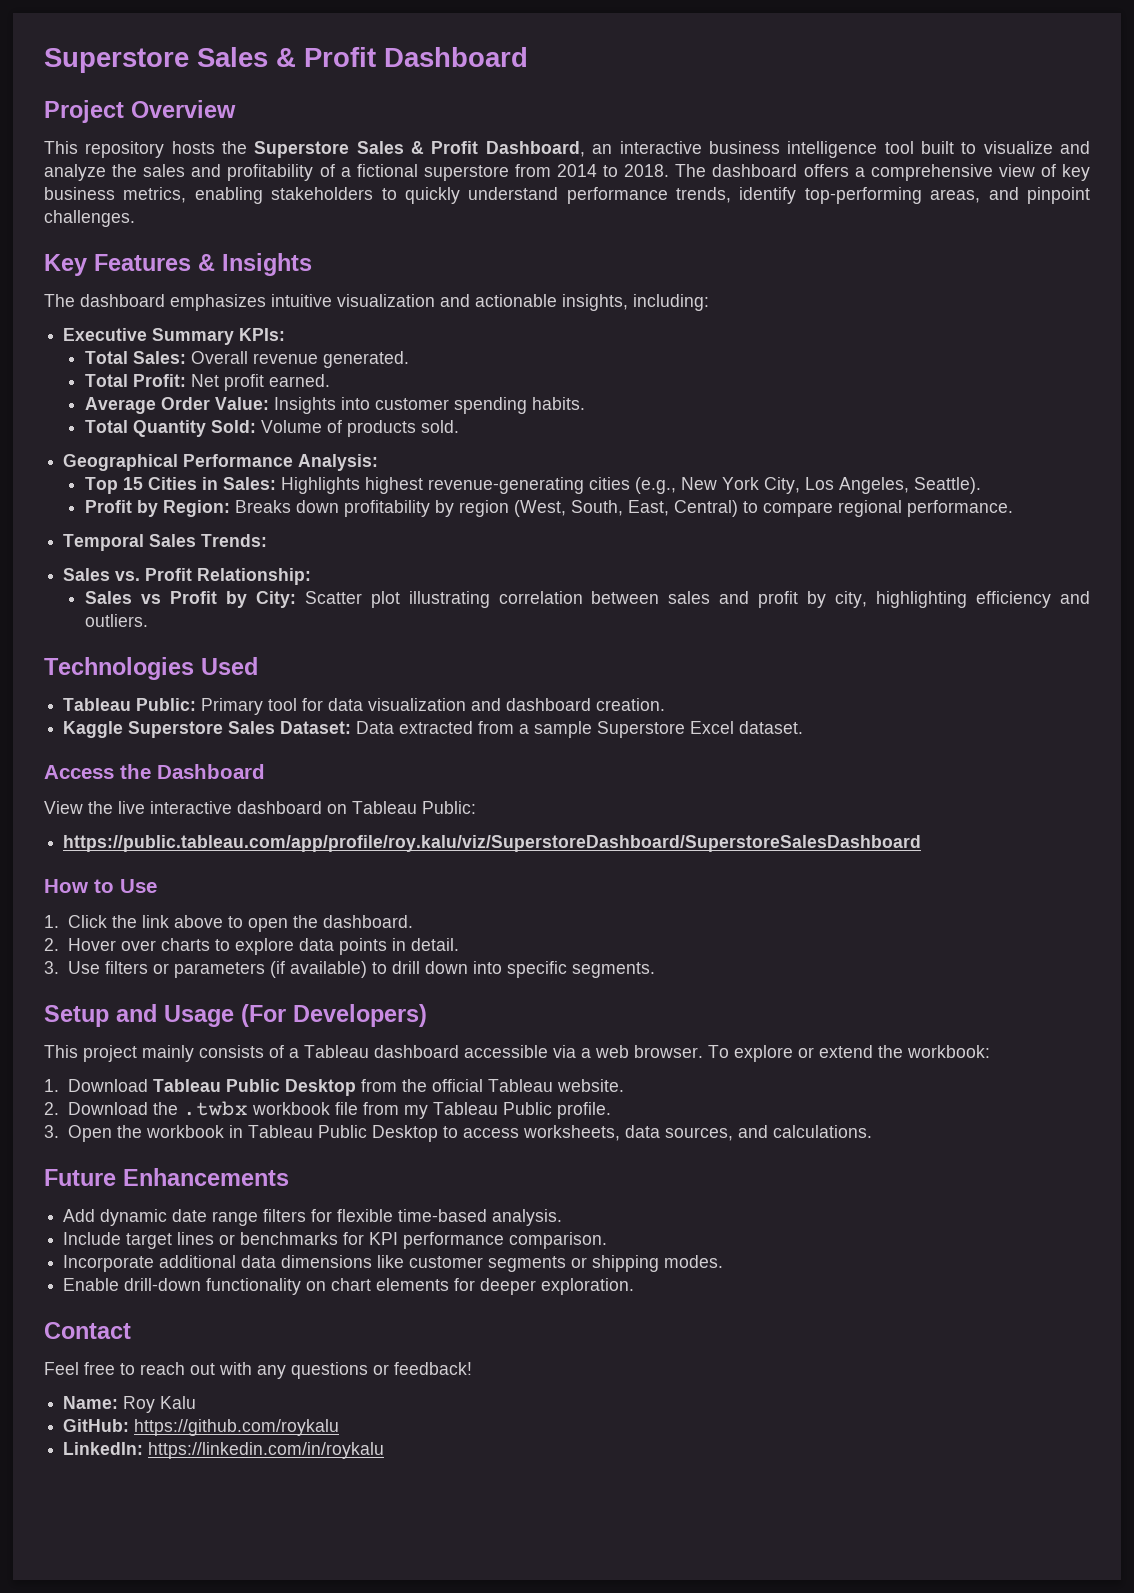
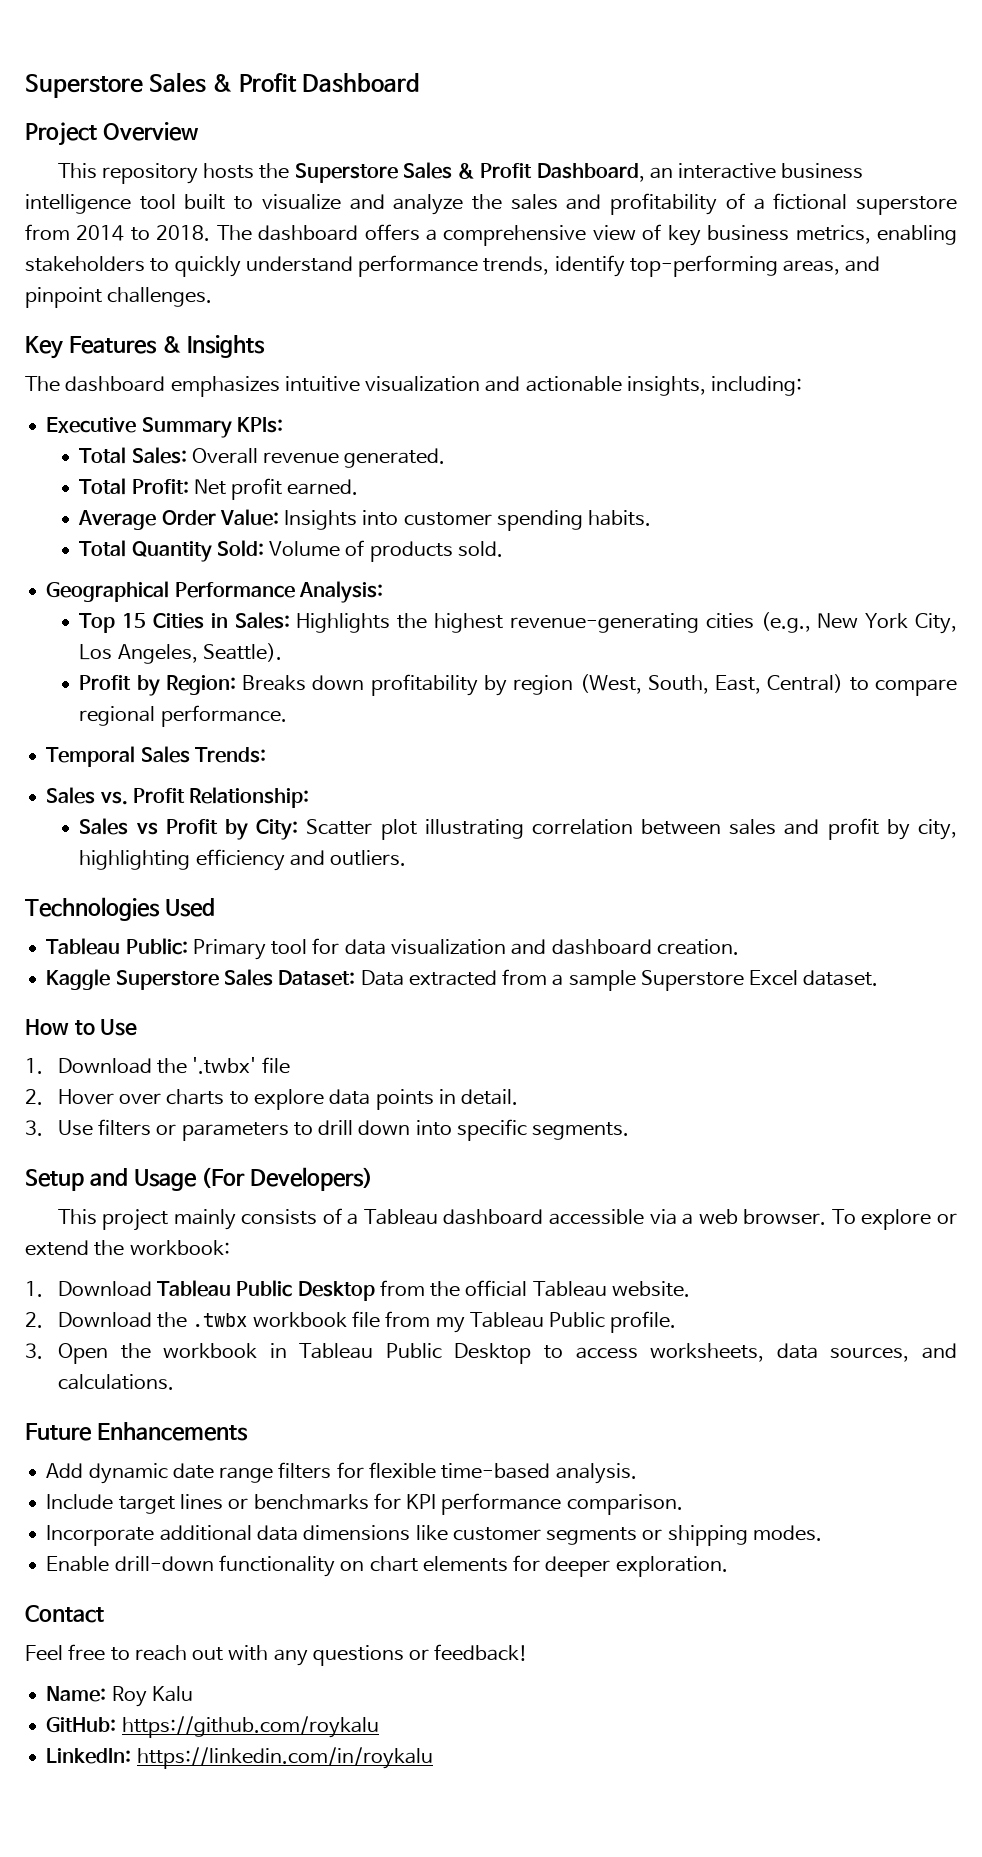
(360, 485) none -> [397,613,428,629] the
[44,764,265,779] [44,801,476,814] [63,835,922,852] [44,879,157,893] [44,915,413,932] Access the Dashboard // View the live interactive dashboard on Tableau Public: // https://public.tableau.com/app/profile/roy.kalu/viz/SuperstoreDashboard/SuperstoreSalesDashboard // How to Use // 1. Click the link above to open the dashboard. -> [25,1019,138,1036] [25,1057,290,1074] How to Use // 1. Download the '.twbx' file
[269,961,367,978] (if available) -> (289, 1131) none

